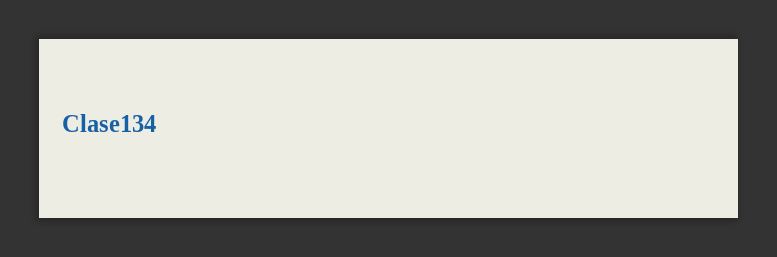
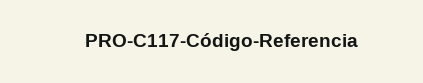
[62,114,156,132] Clase134 -> [85,33,358,51] PRO-C117-Código-Referencia

